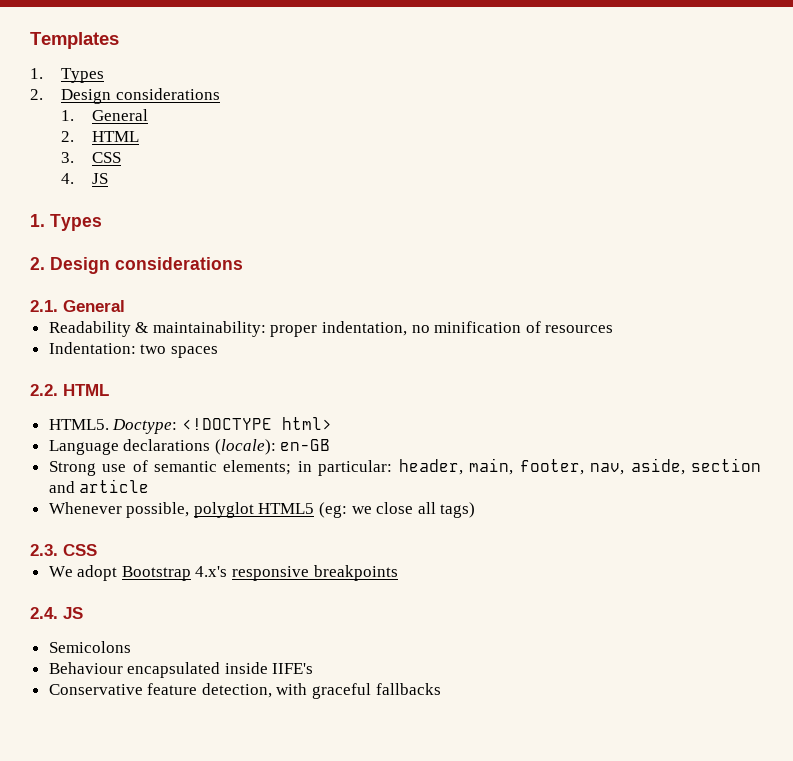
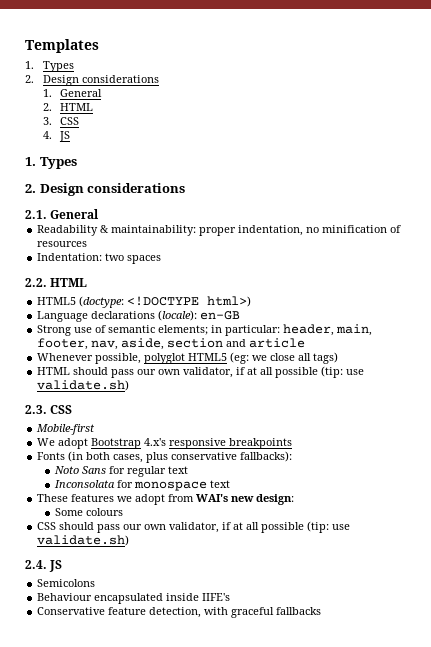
[48,417,332,434] HTML5. Doctype: <!DOCTYPE html> -> [37,296,252,308] HTML5 (doctype: <!DOCTYPE html>)
(476, 510) none -> [37,366,365,378] [37,380,130,391] // HTML should pass our own validator, if at all possible (tip: use validate.sh)
(97, 550) none -> [36,424,96,435] // Mobile-first
(398, 573) none -> [37,451,293,463] [53,466,188,477] [53,480,230,491] [37,494,295,505] [54,508,123,516] [37,521,351,533] [37,535,130,546] // Fonts (in both cases, plus conservative fallbacks): // Noto Sans for regular text // Inconsolata for monospace text // These features we adopt from WAI's new design: // Some colours // CSS should pass our own validator, if at all possible (tip: use validate.sh)

